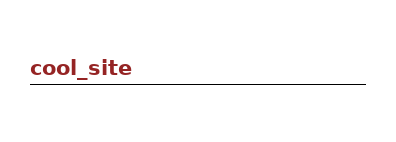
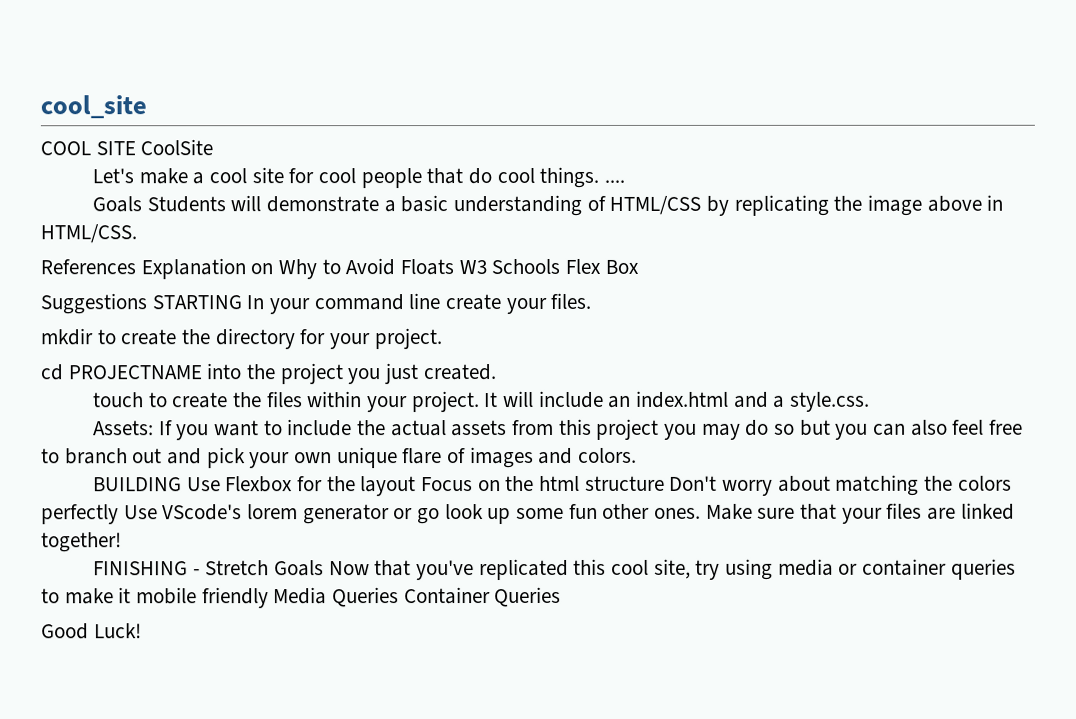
(132, 69) none -> [40,139,214,156] [92,166,626,189] [92,194,1004,217] [40,224,137,244] [40,258,639,280] [40,292,592,315] [40,328,442,350] [41,363,497,385] [93,390,871,413] [93,418,1024,441] [41,447,638,469] [93,474,1012,497] [41,502,1015,525] [41,532,122,553] [93,558,1016,581] [41,586,562,609] [41,623,142,640] // COOL SITE CoolSite // Let's make a cool site for cool people that do cool things. .... // Goals Students will demonstrate a basic understanding of HTML/CSS by replicating the image above in HTML/CSS. // References Explanation on Why to Avoid Floats W3 Schools Flex Box // Suggestions STARTING In your command line create your files. // mkdir to create the directory for your project. // cd PROJECTNAME into the project you just created. // touch to create the files within your project. It will include an index.html and a style.css. // Assets: If you want to include the actual assets from this project you may do so but you can also feel free to branch out and pick your own unique flare of images and colors. // BUILDING Use Flexbox for the layout Focus on the html structure Don't worry about matching the colors perfectly Use VScode's lorem generator or go look up some fun other ones. Make sure that your files are linked together! // FINISHING - Stretch Goals Now that you've replicated this cool site, try using media or container queries to make it mobile friendly Media Queries Container Queries // Good Luck!

